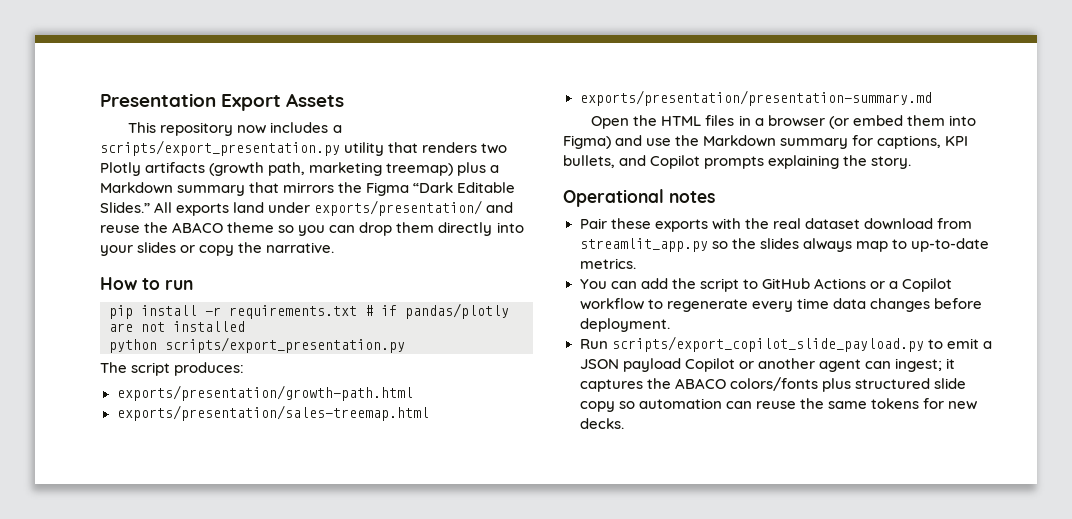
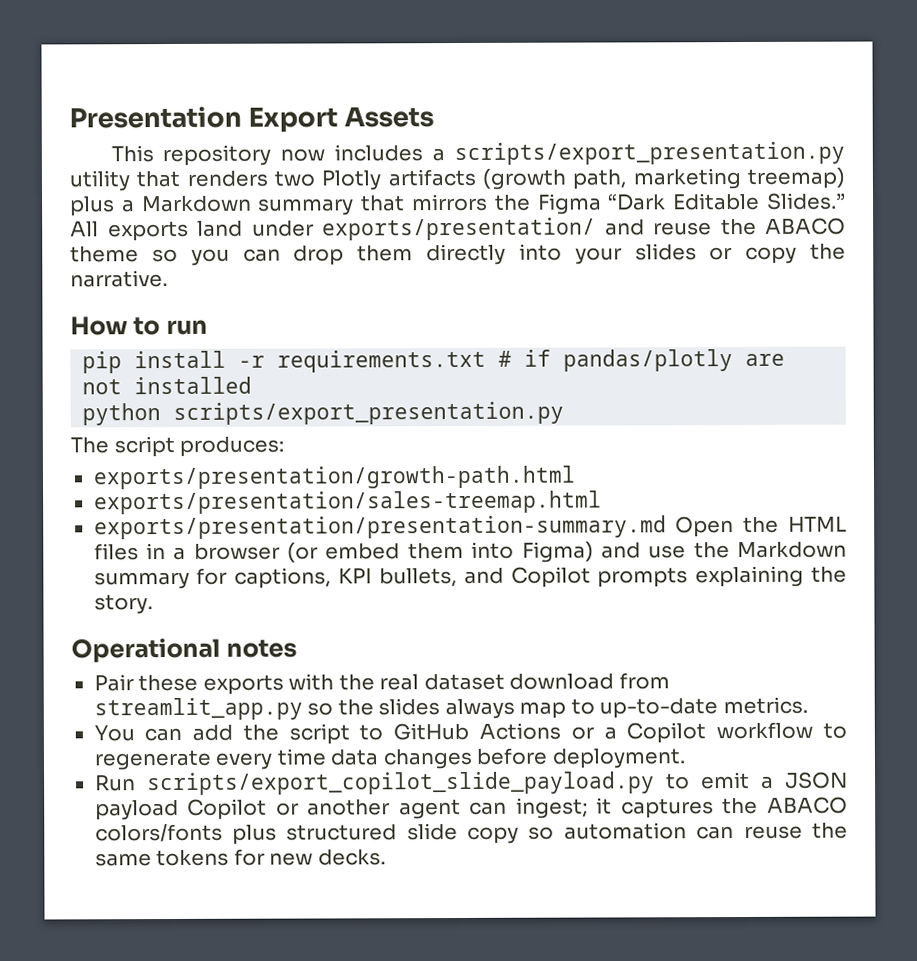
(932, 98) // -> (667, 527) none

